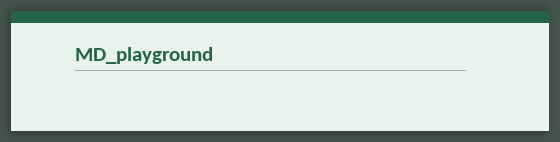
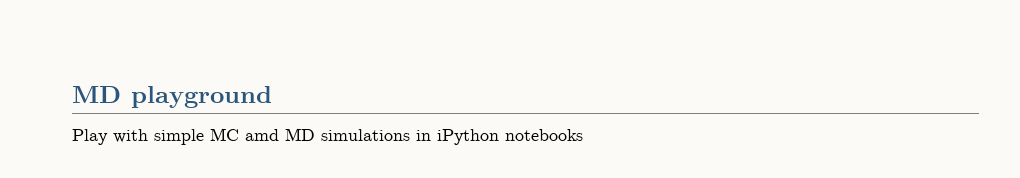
[75,47,213,64] MD_playground -> [72,86,272,108] [72,128,583,145] MD playground // Play with simple MC amd MD simulations in iPython notebooks

